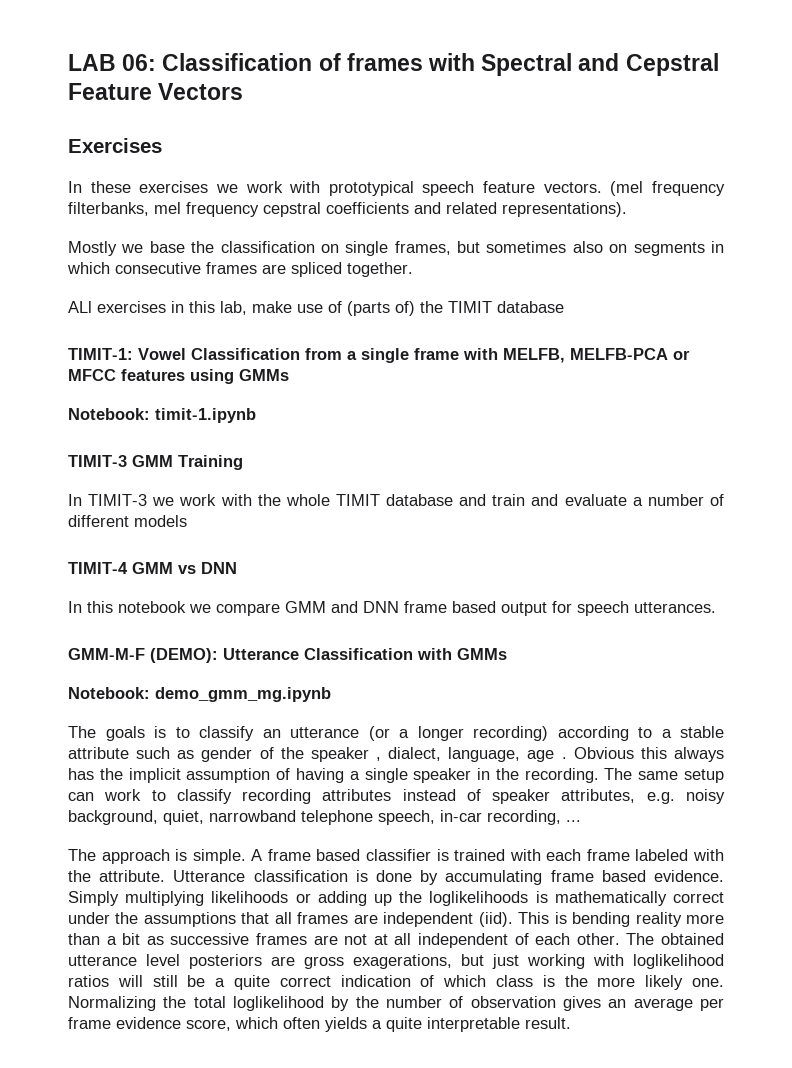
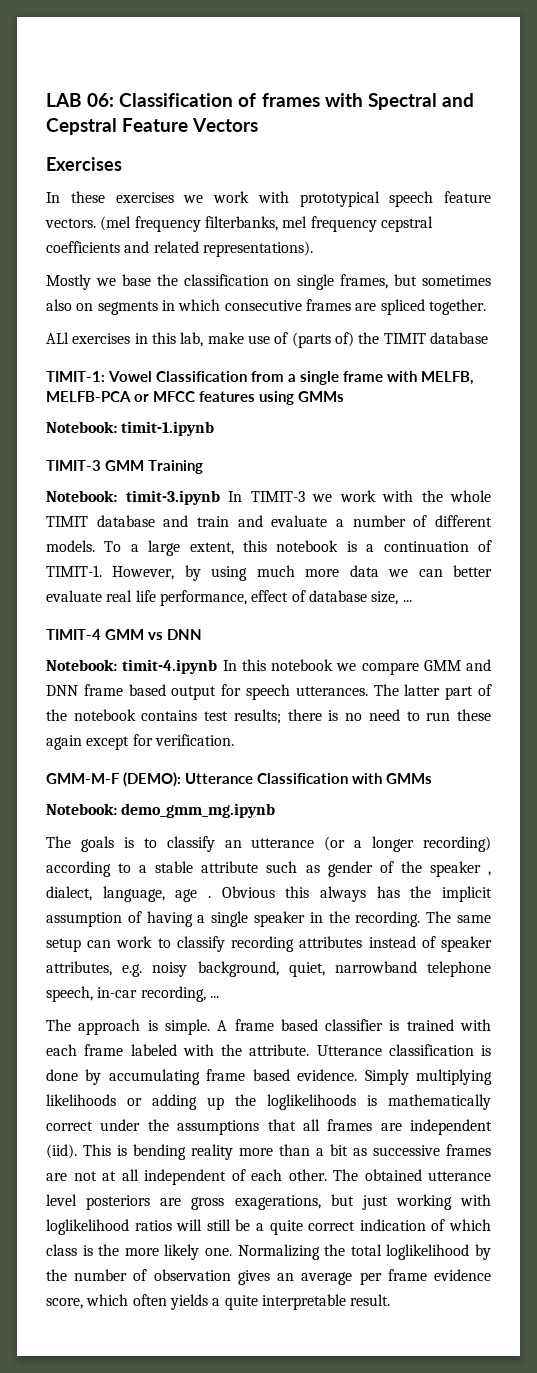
(243, 462) none -> [46,490,220,505] Notebook: timit-3.ipynb
[134,515,187,527] models -> [46,540,492,556] [46,565,493,581] [46,590,412,606] models. To a large extent, this notebook is a continuation of TIMIT-1. However, by using much more data we can better evaluate real life performance, effect of database size, ...
(237, 568) none -> [46,659,218,674] Notebook: timit-4.ipynb
(716, 607) none -> [373,684,493,700] [46,709,492,724] [46,734,234,750] The latter part of the notebook contains test results; there is no need to run these again except for verification.

